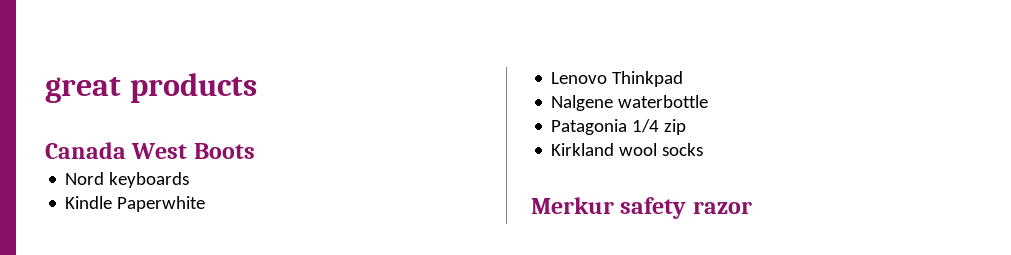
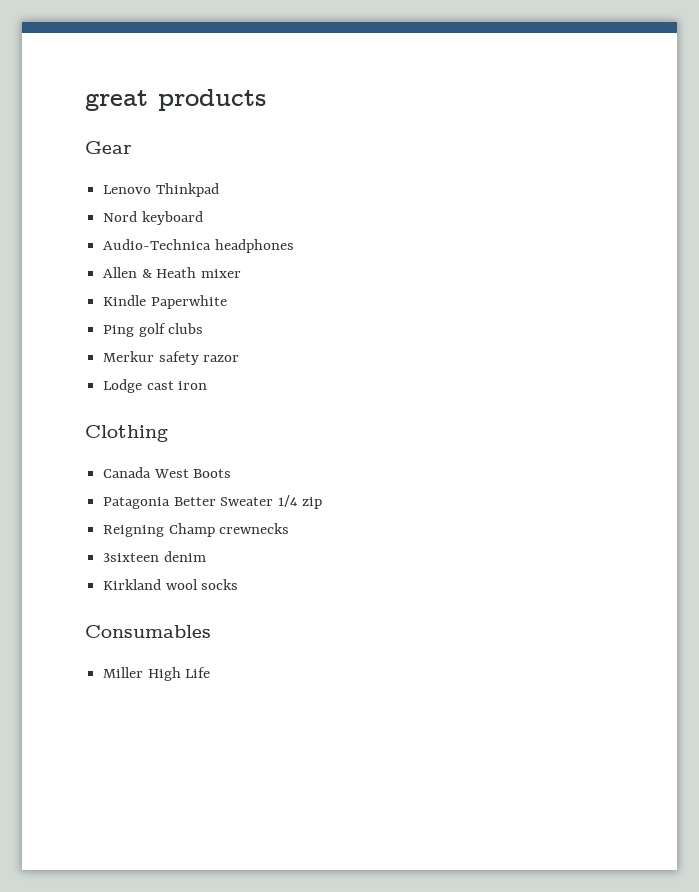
[45,142,255,159] [65,172,190,188] [65,196,206,212] [551,71,684,87] [551,95,709,111] Canada West Boots // Nord keyboards // Kindle Paperwhite // Lenovo Thinkpad // Nalgene waterbottle -> [85,141,132,154] [103,183,219,197] [103,211,203,225] [103,239,294,253] [103,267,241,278] [103,295,227,309] [103,323,204,337] [103,351,240,365] [103,379,208,393] [85,425,168,442] [103,467,232,478] Gear // Lenovo Thinkpad // Nord keyboard // Audio-Technica headphones // Allen & Heath mixer // Kindle Paperwhite // Ping golf clubs // Merkur safety razor // Lodge cast iron // Clothing // Canada West Boots
(628, 127) none -> [173,497,274,506] Better Sweater
(687, 127) none -> [103,523,290,537] [103,551,206,562] // Reigning Champ crewnecks // 3sixteen denim
[531,197,752,219] Merkur safety razor -> [85,625,211,638] [103,667,211,681] Consumables // Miller High Life

